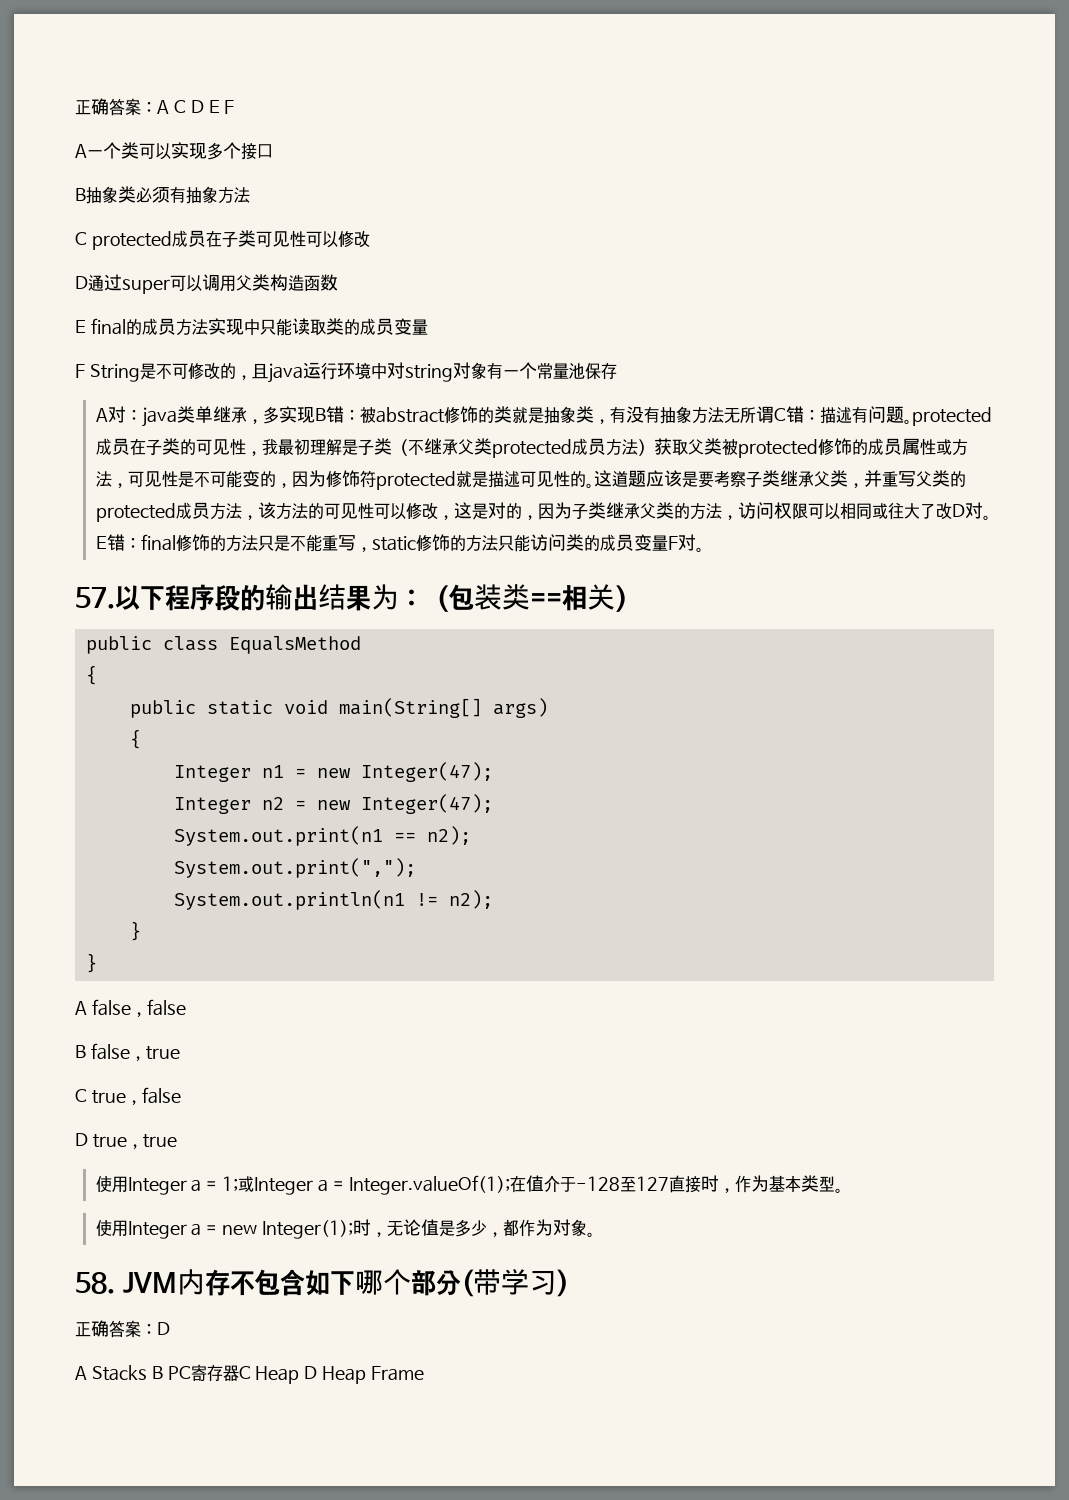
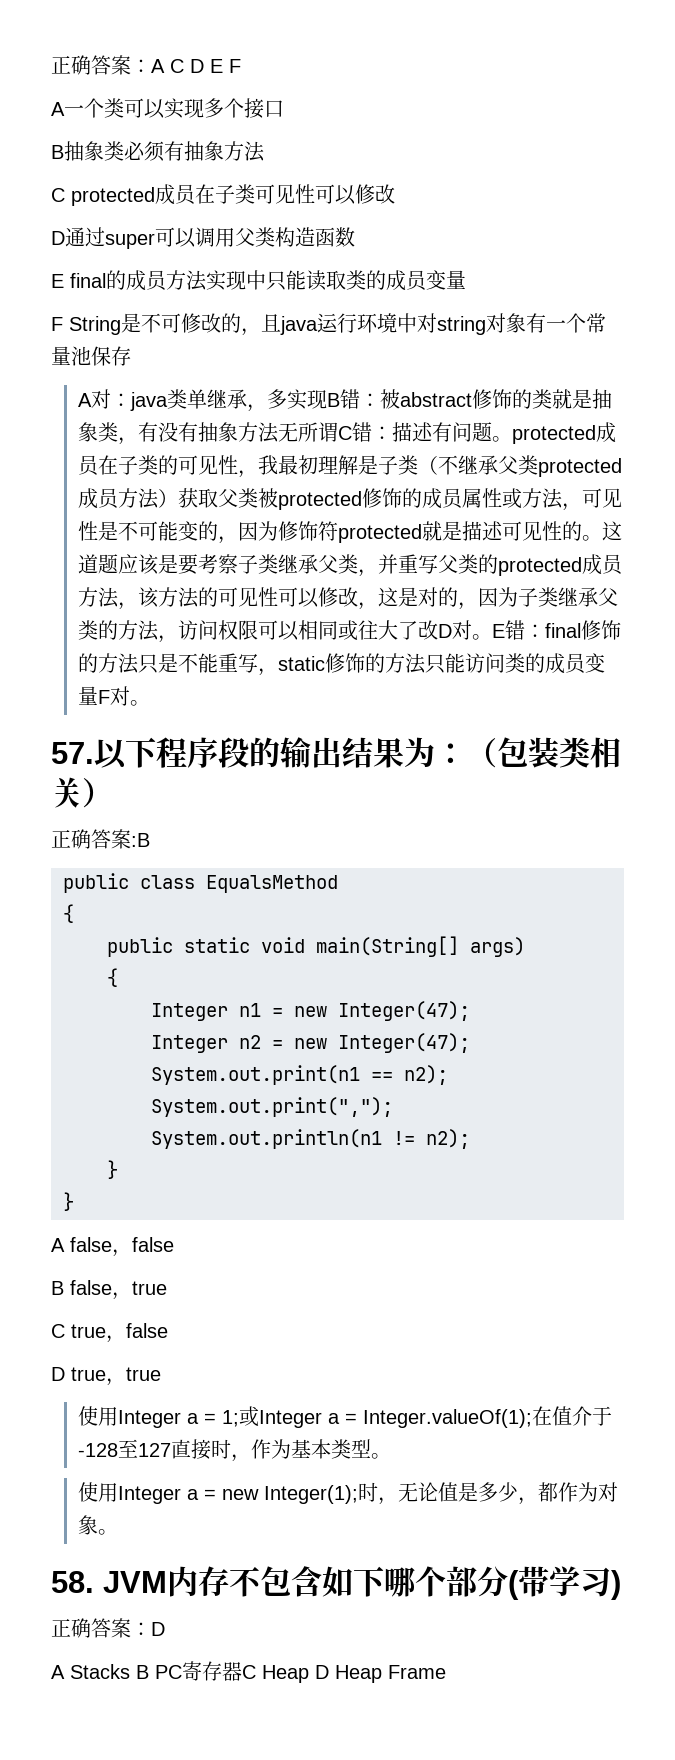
[530,593,562,607] == -> (590, 752) none
(640, 598) none -> [51,829,150,849] // 正确答案:B

